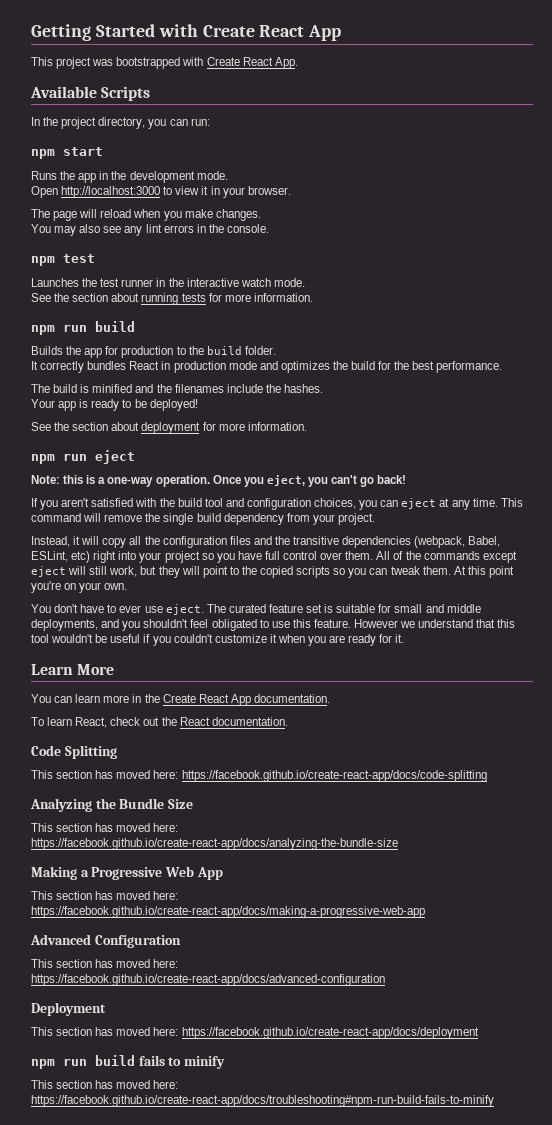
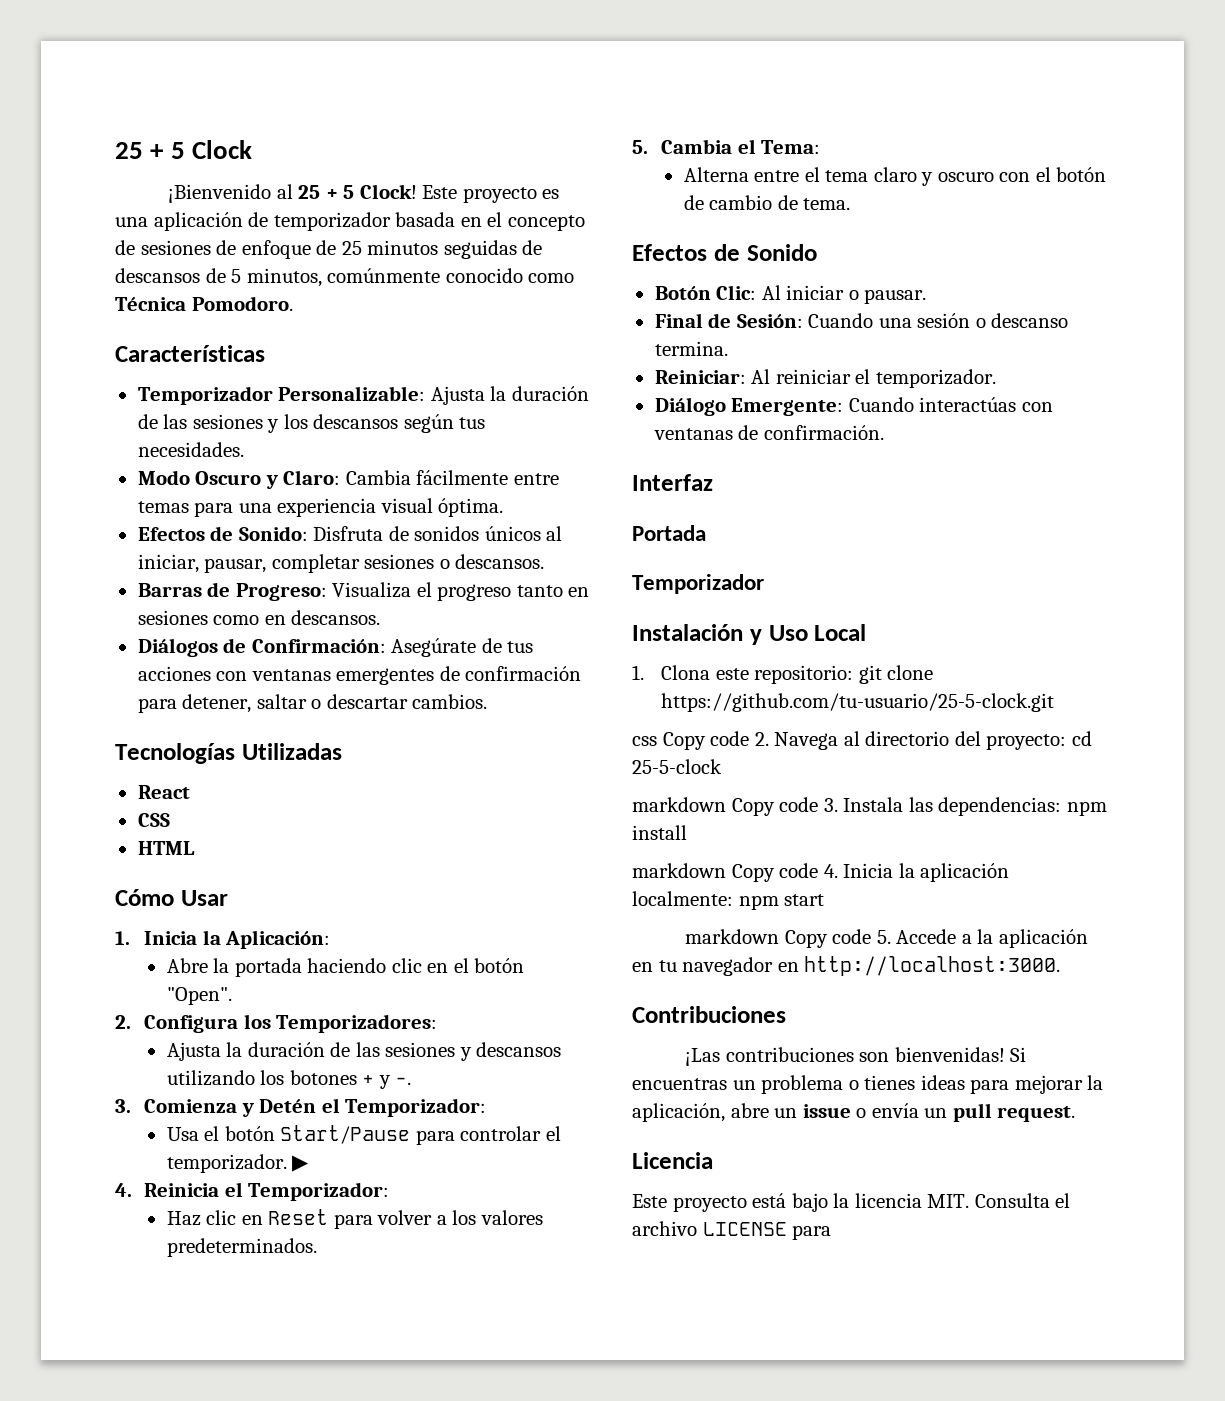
[31,24,342,41] [31,57,298,69] [30,86,151,101] [31,117,210,129] [31,147,103,159] [31,171,228,183] [31,186,291,198] [31,209,261,221] [31,224,269,236] [31,254,95,266] [31,278,305,287] [31,293,313,305] [31,321,135,335] [31,346,276,358] [31,361,503,373] [31,384,323,393] [31,399,198,411] [31,422,307,434] [31,450,135,464] [31,475,407,487] [31,498,523,510] [31,513,375,525] [31,536,501,548] [31,551,517,563] [31,566,514,578] [31,581,128,593] [31,604,481,615] [31,619,516,631] [31,634,405,646] [31,664,115,675] [31,694,330,706] [31,717,288,728] [31,745,117,759] [31,770,487,782] [30,798,193,812] [31,823,179,832] [31,838,398,850] [31,866,223,880] [31,891,179,900] [31,906,425,918] [30,934,181,948] [31,959,179,968] [31,974,385,986] [31,1002,106,1016] [31,1027,479,1039] [31,1055,225,1069] [31,1080,179,1089] [31,1095,494,1107] Getting Started with Create React App // This project was bootstrapped with Create React App. // Available Scripts // In the project directory, you can run: // npm start // Runs the app in the development mode. // Open http://localhost:3000 to view it in your browser. // The page will reload when you make changes. // You may also see any lint errors in the console. // npm test // Launches the test runner in the interactive watch mode. // See the section about running tests for more information. // npm run build // Builds the app for production to the build folder. // It correctly bundles React in production mode and optimizes the build for the best performance. // The build is minified and the filenames include the hashes. // Your app is ready to be deployed! // See the section about deployment for more information. // npm run eject // Note: this is a one-way operation. Once you eject, you can't go back! // If you aren't satisfied with the build tool and configuration choices, you can eject at any time. This command will remove the single build dependency from your project. // Instead, it will copy all the configuration files and the transitive dependencies (webpack, Babel, ESLint, etc) right into your project so you have full control over them. All of the commands except eject will still work, but they will point to the copied scripts so you can tweak them. At this point you're on your own. // You don't have to ever use eject. The curated feature set is suitable for small and middle deployments, and you shouldn't feel obligated to use this feature. However we understand that this tool wouldn't be useful if you couldn't customize it when you are ready for it. // Learn More // You can learn more in the Create React App documentation. // To learn React, check out the React documentation. // Code Splitting // This section has moved here: https://facebook.github.io/create-react-app/docs/code-splitting // Analyzing the Bundle Size // This section has moved here: https://facebook.github.io/create-react-app/docs/analyzing-the-bundle-size // Making a Progressive Web App // This section has moved here: https://facebook.github.io/create-react-app/docs/making-a-progressive-web-app // Advanced Configuration // This section has moved here: https://facebook.github.io/create-react-app/docs/advanced-configuration // Deployment // This section has moved here: https://facebook.github.io/create-react-app/docs/deployment // npm run build fails to minify // This section has moved here: https://facebook.github.io/create-react-app/docs/troubleshooting#npm-run-build-fails-to-minify -> [115,140,252,159] [168,184,560,203] [115,212,585,231] [115,240,543,259] [115,268,575,287] [115,296,293,311] [115,345,265,362] [137,386,589,405] [137,414,486,433] [137,442,244,457] [137,470,559,489] [137,498,504,517] [137,526,563,541] [137,554,545,573] [137,582,590,601] [137,610,381,625] [137,638,534,657] [137,666,582,685] [137,694,488,713] [115,743,342,764] [137,785,190,799] [137,813,170,827] [137,841,195,855] [115,889,228,906] [115,930,331,949] [166,958,525,977] [166,987,232,1005] [115,1014,438,1033] [166,1042,562,1061] [166,1070,412,1089] [115,1098,487,1117] [166,1125,561,1145] [166,1154,310,1173] [115,1182,390,1201] [166,1209,543,1229] [166,1238,317,1257] [632,139,821,154] [683,167,1107,186] [683,195,851,210] [632,244,817,261] [654,285,927,304] [654,313,1069,328] [654,341,728,356] [654,369,996,388] [654,397,1053,416] [653,425,884,440] [632,474,713,491] [632,525,706,541] [632,574,764,594] [632,624,867,645] [632,665,934,684] [660,693,1054,712] [632,731,1092,750] [632,759,722,774] [632,797,1107,816] [632,825,687,840] [632,863,1010,882] [632,891,825,910] [685,929,1088,948] [632,956,1061,976] [632,1006,786,1023] [685,1047,1027,1066] [632,1075,1104,1094] [632,1103,1076,1122] [632,1152,713,1169] [632,1193,1071,1212] [632,1221,832,1240] 25 + 5 Clock // ¡Bienvenido al 25 + 5 Clock! Este proyecto es una aplicación de temporizador basada en el concepto de sesiones de enfoque de 25 minutos seguidas de descansos de 5 minutos, comúnmente conocido como Técnica Pomodoro. // Características // Temporizador Personalizable: Ajusta la duración de las sesiones y los descansos según tus necesidades. // Modo Oscuro y Claro: Cambia fácilmente entre temas para una experiencia visual óptima. // Efectos de Sonido: Disfruta de sonidos únicos al iniciar, pausar, completar sesiones o descansos. // Barras de Progreso: Visualiza el progreso tanto en sesiones como en descansos. // Diálogos de Confirmación: Asegúrate de tus acciones con ventanas emergentes de confirmación para detener, saltar o descartar cambios. // Tecnologías Utilizadas // React // CSS // HTML // Cómo Usar // 1. Inicia la Aplicación: // Abre la portada haciendo clic en el botón "Open". // 2. Configura los Temporizadores: // Ajusta la duración de las sesiones y descansos utilizando los botones + y -. // 3. Comienza y Detén el Temporizador: // Usa el botón Start/Pause para controlar el temporizador. ▶ // 4. Reinicia el Temporizador: // Haz clic en Reset para volver a los valores predeterminados. // 5. Cambia el Tema: // Alterna entre el tema claro y oscuro con el botón de cambio de tema. // Efectos de Sonido // Botón Clic: Al iniciar o pausar. // Final de Sesión: Cuando una sesión o descanso termina. // Reiniciar: Al reiniciar el temporizador. // Diálogo Emergente: Cuando interactúas con ventanas de confirmación. // Interfaz // Portada // Temporizador // Instalación y Uso Local // 1. Clona este repositorio: git clone https://github.com/tu-usuario/25-5-clock.git // css Copy code 2. Navega al directorio del proyecto: cd 25-5-clock // markdown Copy code 3. Instala las dependencias: npm install // markdown Copy code 4. Inicia la aplicación localmente: npm start // markdown Copy code 5. Accede a la aplicación en tu navegador en http://localhost:3000. // Contribuciones // ¡Las contribuciones son bienvenidas! Si encuentras un problema o tienes ideas para mejorar la aplicación, abre un issue o envía un pull request. // Licencia // Este proyecto está bajo la licencia MIT. Consulta el archivo LICENSE para

